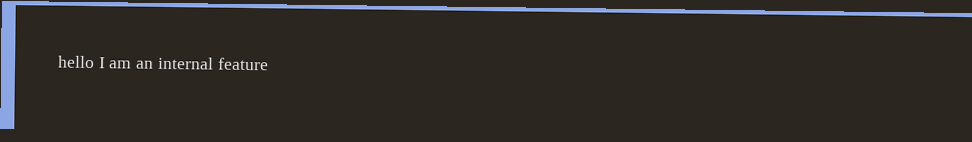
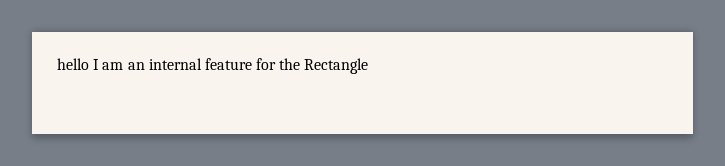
(269, 64) none -> [256,58,369,74] for the Rectangle

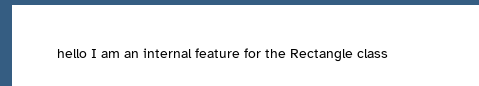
(369, 66) none -> [357,49,388,58] class

